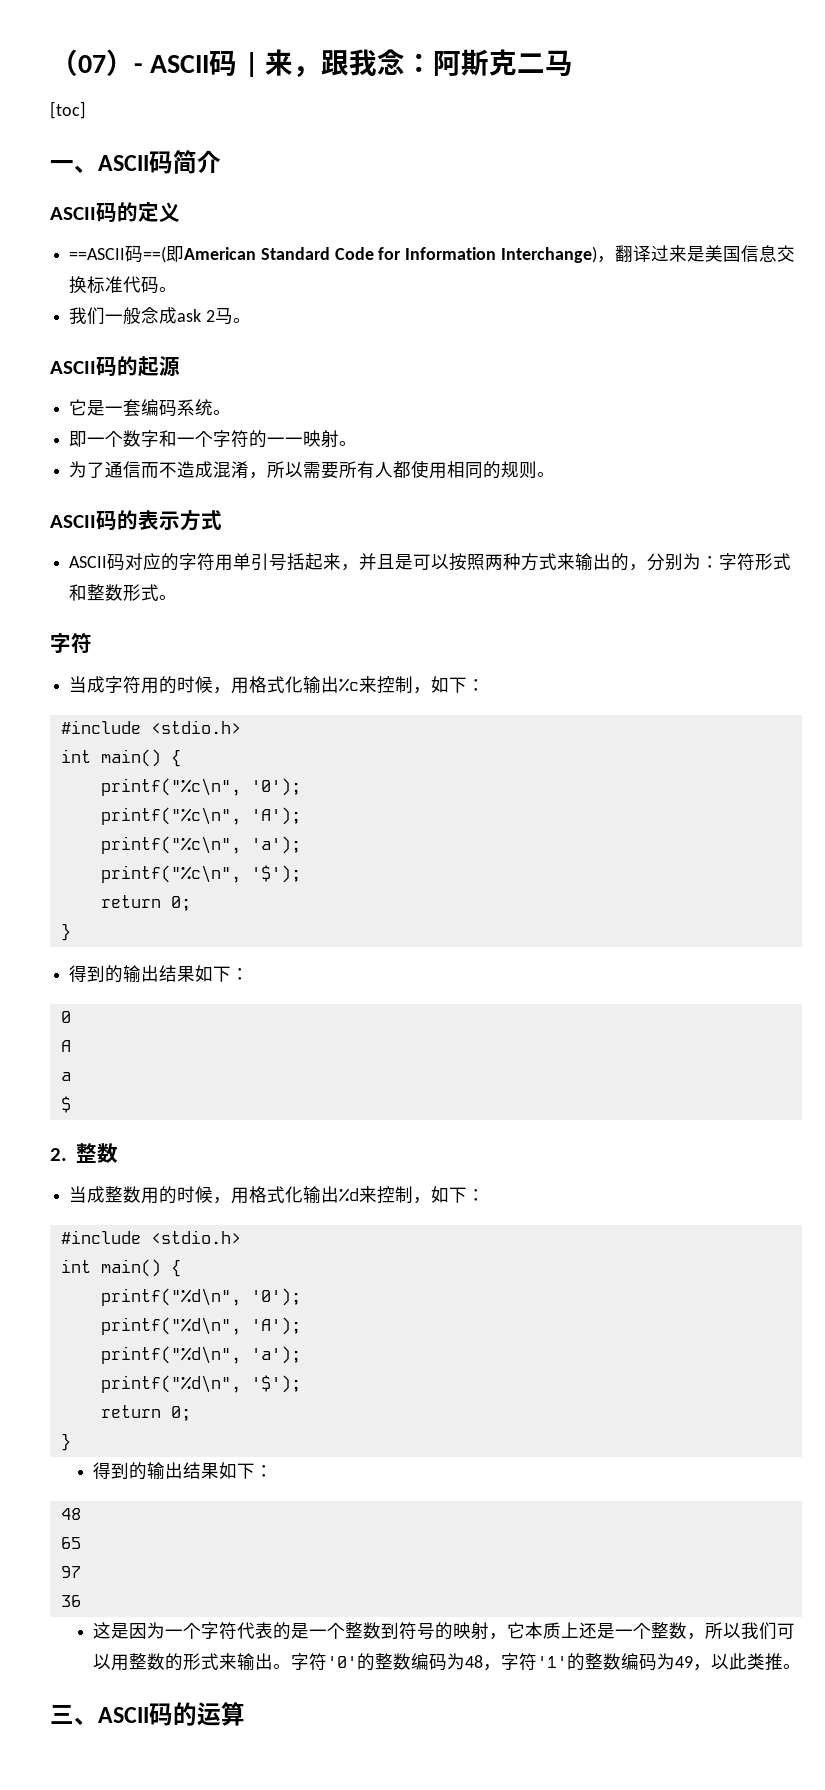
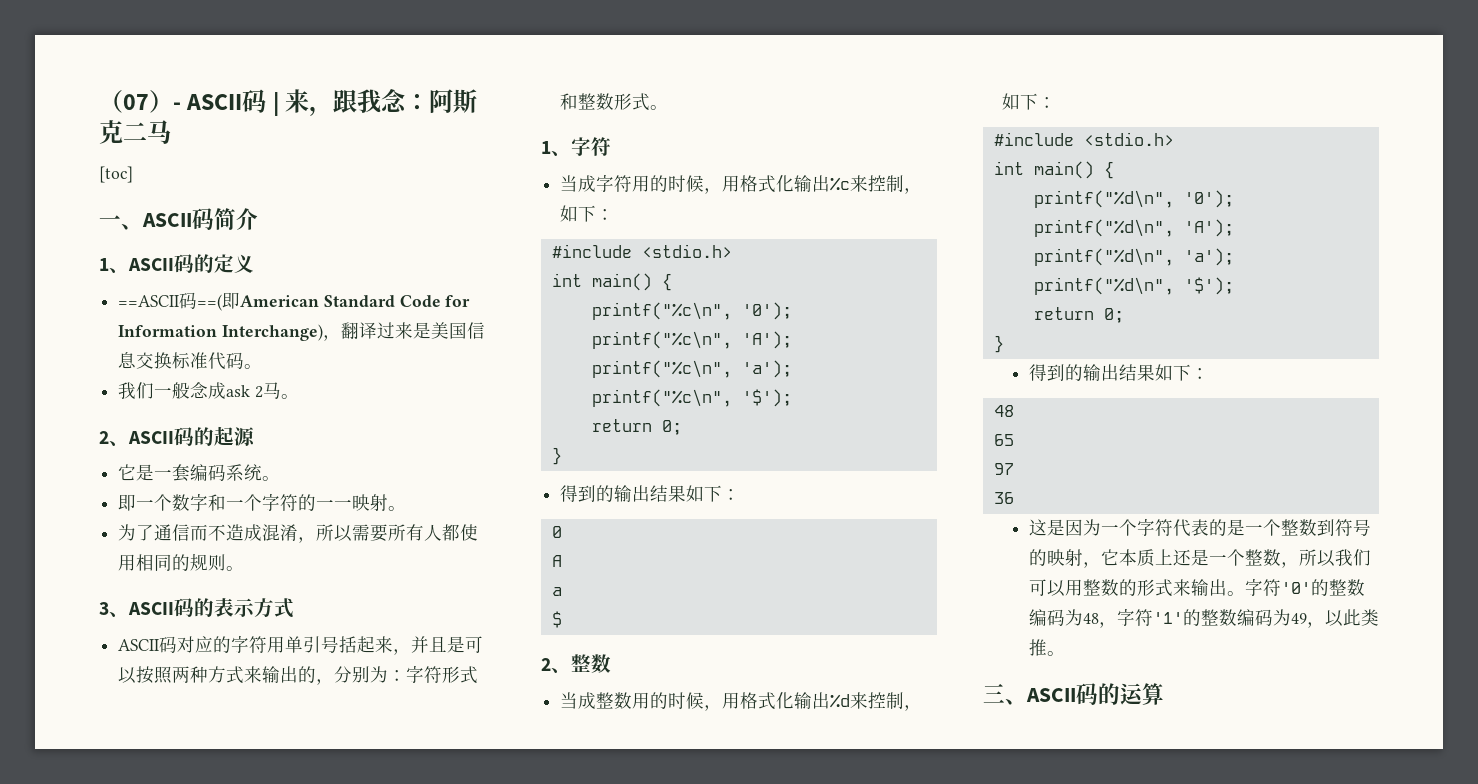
(221, 161) none -> [99,258,129,273] 1、
(251, 320) none -> [99,431,129,446] 2、
(556, 474) none -> [99,602,129,617] 3、
(178, 597) none -> [541,141,571,156] 1、
[50,1148,67,1161] 2. -> [541,658,571,673] 2、

